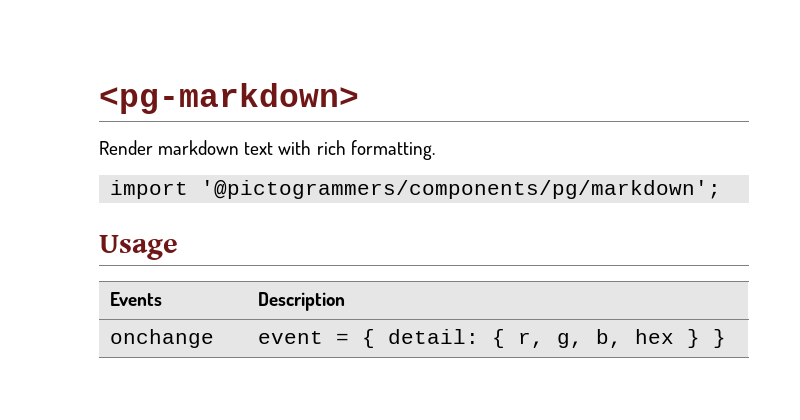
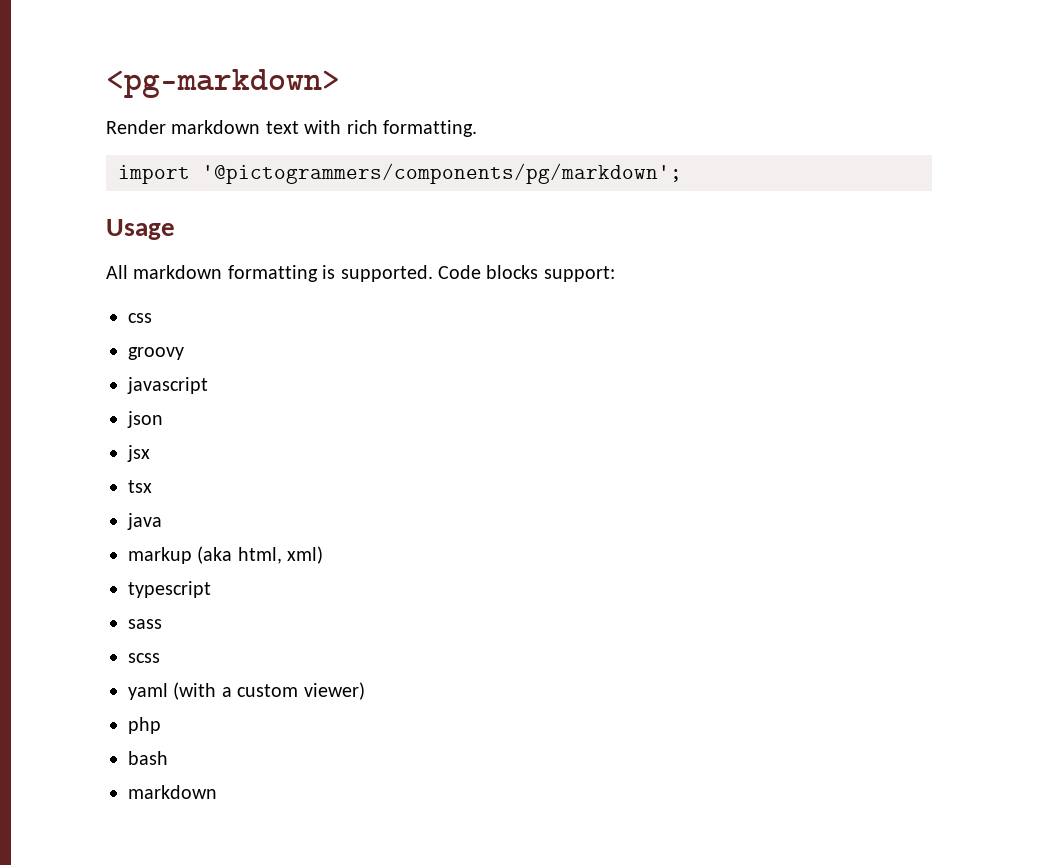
[109,292,163,306] [257,292,345,311] [109,329,214,348] [257,329,726,348] // Events | Description // onchange | event = { detail: { r, g, b, hex } } -> [106,265,615,282] [128,313,152,323] [128,347,184,360] [127,377,208,394] [127,411,163,428] [127,445,150,462] [128,480,152,493] [127,513,162,530] [128,546,324,564] [128,581,211,598] [128,619,162,629] [128,653,160,663] [128,682,365,700] [128,717,161,734] [128,751,168,765] [128,785,217,799] // All markdown formatting is supported. Code blocks support: // css // groovy // javascript // json // jsx // tsx // java // markup (aka html, xml) // typescript // sass // scss // yaml (with a custom viewer) // php // bash // markdown

